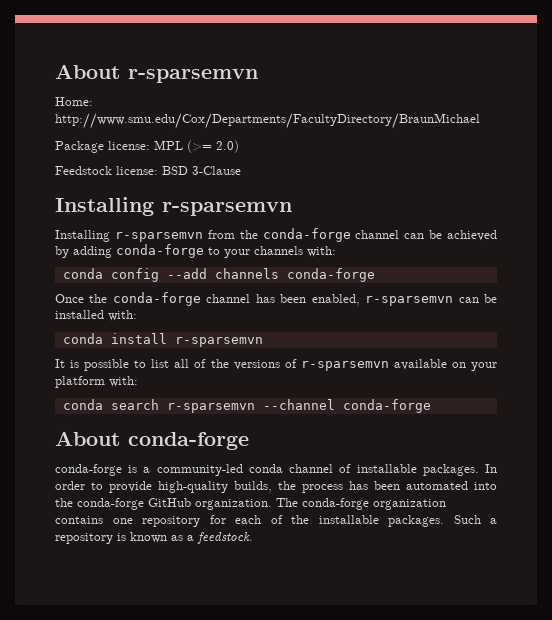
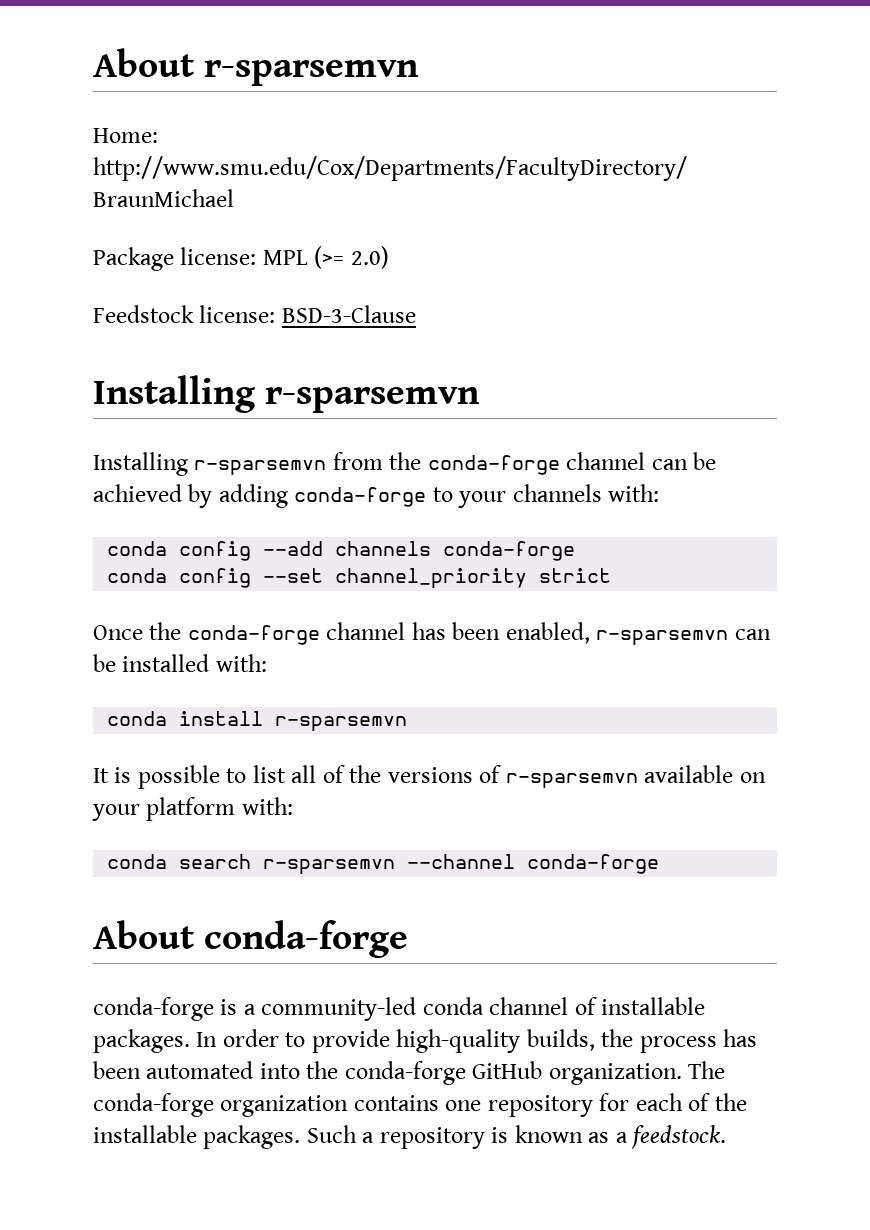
[162,166,241,175] BSD 3-Clause -> [281,305,416,323] BSD-3-Clause
(375, 275) none -> [107,568,612,588] // conda config --set channel_priority strict

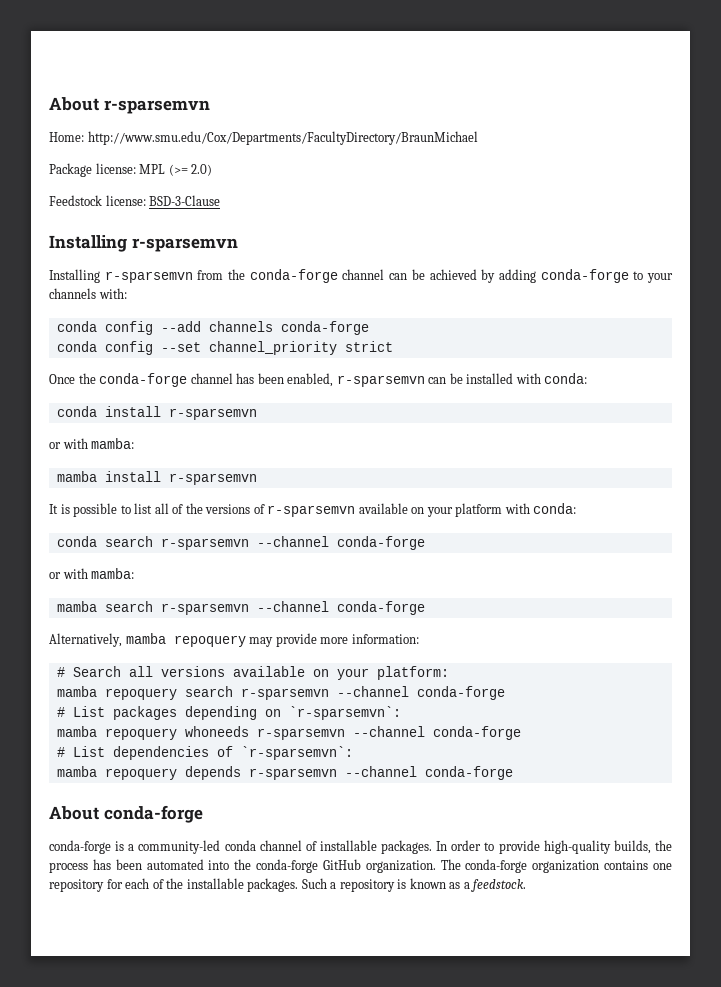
[215,654,267,672] with: -> [515,373,588,384] with conda:
(408, 723) none -> [49,438,135,449] [56,471,257,485] // or with mamba: // mamba install r-sparsemvn
[241,797,293,815] with: -> [504,503,577,514] with conda:
(660, 864) none -> [49,568,135,579] [56,601,425,615] [49,633,419,647] [56,666,449,680] [56,686,505,700] [56,706,401,720] [56,726,521,740] [56,746,353,760] [56,766,513,780] // or with mamba: // mamba search r-sparsemvn --channel conda-forge // Alternatively, mamba repoquery may provide more information: // # Search all versions available on your platform: // mamba repoquery search r-sparsemvn --channel conda-forge // # List packages depending on `r-sparsemvn`: // mamba repoquery whoneeds r-sparsemvn --channel conda-forge // # List dependencies of `r-sparsemvn`: // mamba repoquery depends r-sparsemvn --channel conda-forge

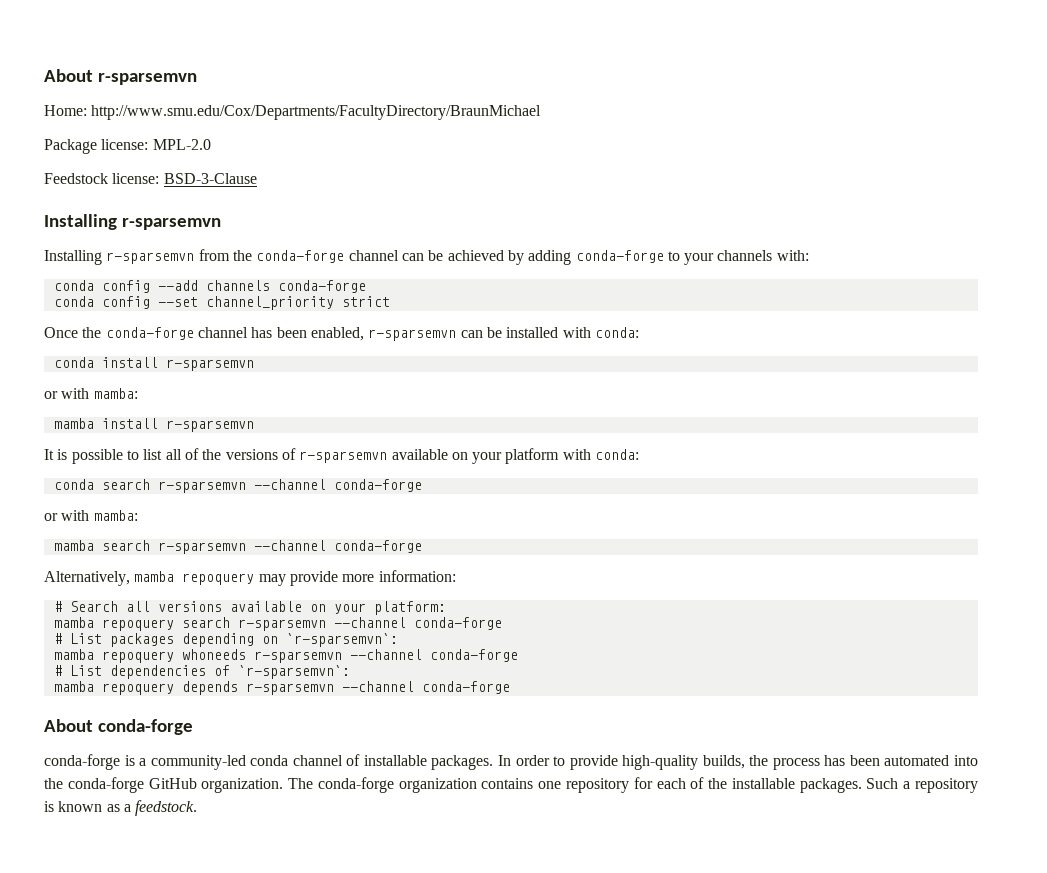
[139,164,213,176] MPL (>= 2.0) -> [152,139,211,150] MPL-2.0

